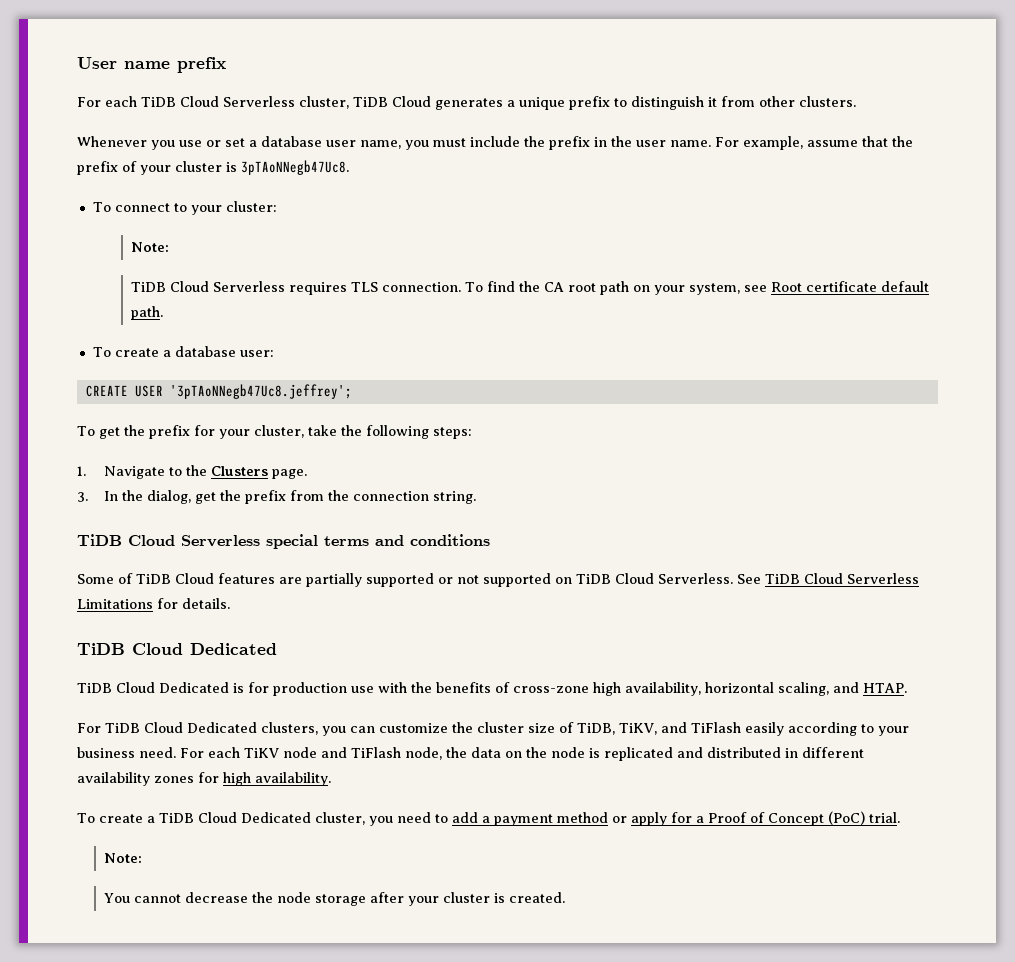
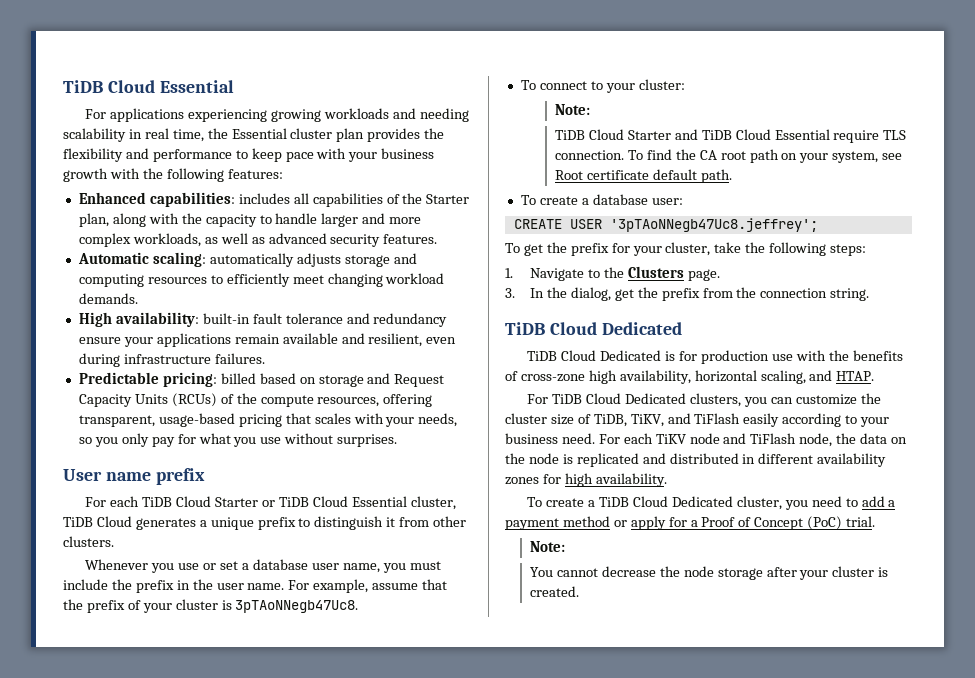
(77, 63) none -> [63,80,234,93] [85,108,469,122] [63,128,445,142] [63,148,435,162] [63,168,283,182] [78,192,470,207] [78,213,422,227] [78,233,438,247] [77,252,417,267] [78,273,445,287] [78,293,138,304] [78,312,448,327] [78,333,457,347] [78,353,265,367] [78,372,445,387] [78,393,433,407] [78,413,458,427] [78,433,398,447] TiDB Cloud Essential // For applications experiencing growing workloads and needing scalability in real time, the Essential cluster plan provides the flexibility and performance to keep pace with your business growth with the following features: // Enhanced capabilities: includes all capabilities of the Starter plan, along with the capacity to handle larger and more complex workloads, as well as advanced security features. // Automatic scaling: automatically adjusts storage and computing resources to efficiently meet changing workload demands. // High availability: built-in fault tolerance and redundancy ensure your applications remain available and resilient, even during infrastructure failures. // Predictable pricing: billed based on storage and Request Capacity Units (RCUs) of the compute resources, offering transparent, usage-based pricing that scales with your needs, so you only pay for what you use without surprises. //
[223,96,295,107] Serverless -> [215,496,407,507] Starter or TiDB Cloud Essential
[213,281,348,295] Serverless requires -> [627,129,880,143] Starter and TiDB Cloud Essential require
[77,534,490,549] [77,573,919,587] [77,598,230,609] // TiDB Cloud Serverless special terms and conditions // Some of TiDB Cloud features are partially supported or not supported on TiDB Cloud Serverless. See TiDB Cloud Serverless Limitations for details. -> (870, 294) none

